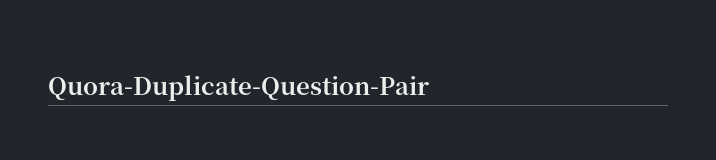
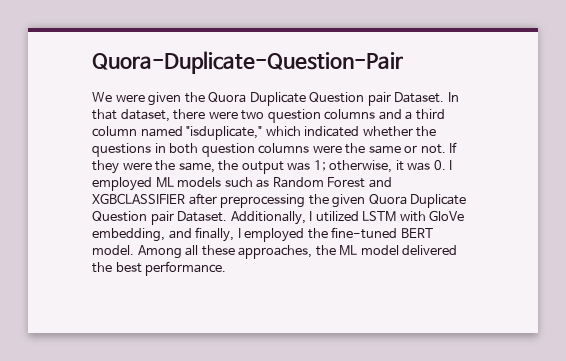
(429, 88) none -> [92,92,459,106] [92,109,445,123] [92,126,437,140] [92,142,458,157] [92,160,453,174] [92,177,392,191] [92,193,467,208] [92,210,465,225] [92,227,433,242] [92,245,458,259] [92,261,227,276] // We were given the Quora Duplicate Question pair Dataset. In that dataset, there were two question columns and a third column named "isduplicate," which indicated whether the questions in both question columns were the same or not. If they were the same, the output was 1; otherwise, it was 0. I employed ML models such as Random Forest and XGBCLASSIFIER after preprocessing the given Quora Duplicate Question pair Dataset. Additionally, I utilized LSTM with GloVe embedding, and finally, I employed the fine-tuned BERT model. Among all these approaches, the ML model delivered the best performance.

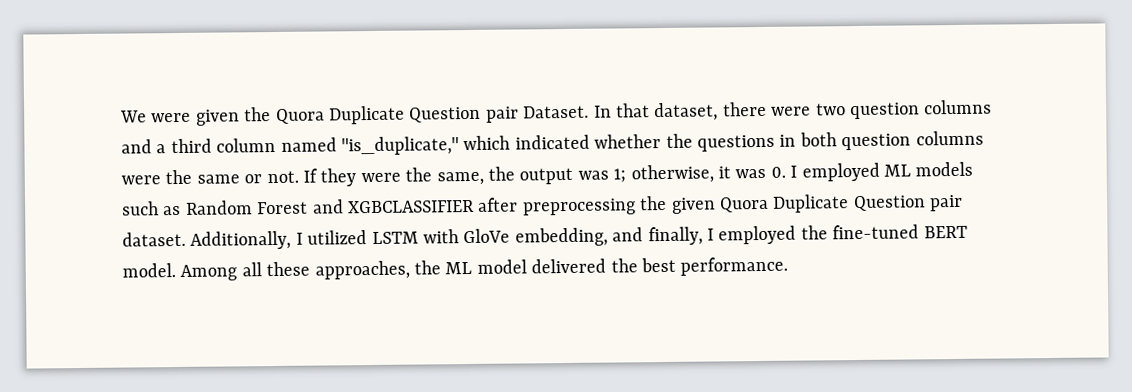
[92,51,403,74] Quora-Duplicate-Question-Pair // -> (120, 116) none
[186,126,263,140] "isduplicate," -> [341,136,459,156] "is_duplicate,"
[177,211,228,222] Dataset. -> [122,231,186,247] dataset.

